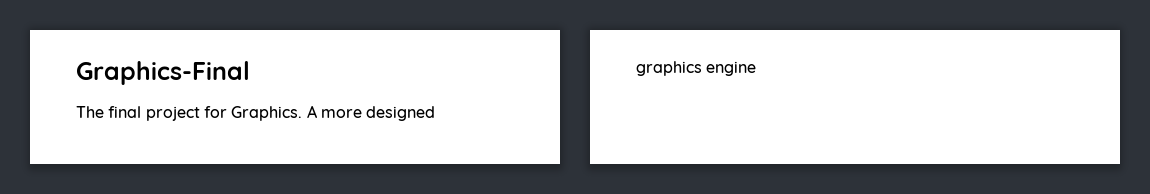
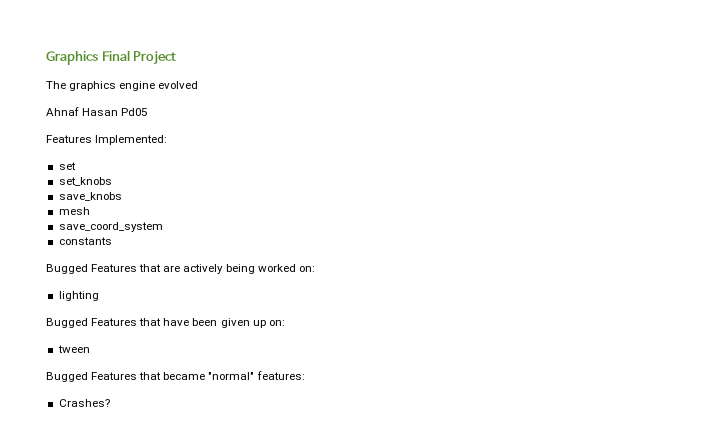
[76,61,250,85] [76,105,436,121] [636,61,757,76] Graphics-Final // The final project for Graphics. A more designed graphics engine -> [46,50,177,65] [46,81,199,91] [46,107,148,116] [46,135,168,145] [58,162,76,170] [58,177,112,186] [58,192,122,201] [58,207,90,215] [58,222,163,232] [58,237,112,245] [46,264,315,274] [58,291,99,301] [46,318,285,328] [57,345,90,353] [46,371,305,382] [58,399,110,407] Graphics Final Project // The graphics engine evolved // Ahnaf Hasan Pd05 // Features Implemented: // set // set_knobs // save_knobs // mesh // save_coord_system // constants // Bugged Features that are actively being worked on: // lighting // Bugged Features that have been given up on: // tween // Bugged Features that became "normal" features: // Crashes?

